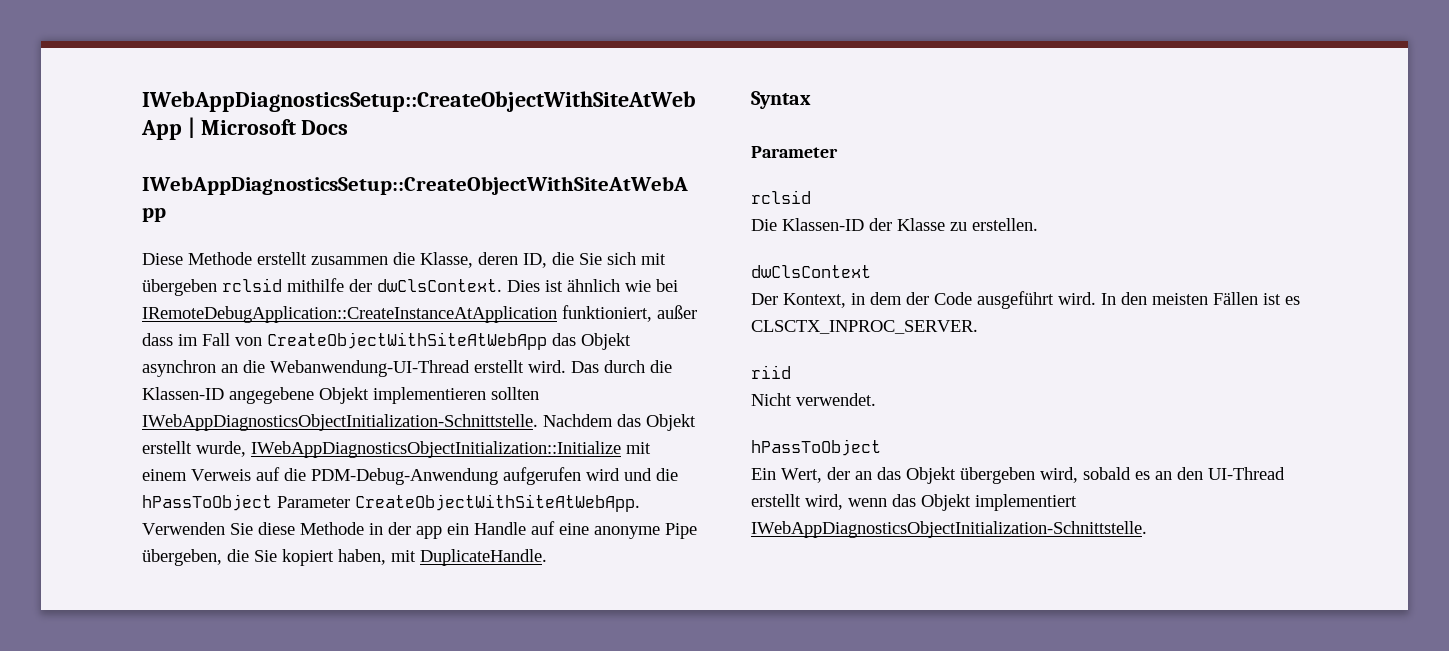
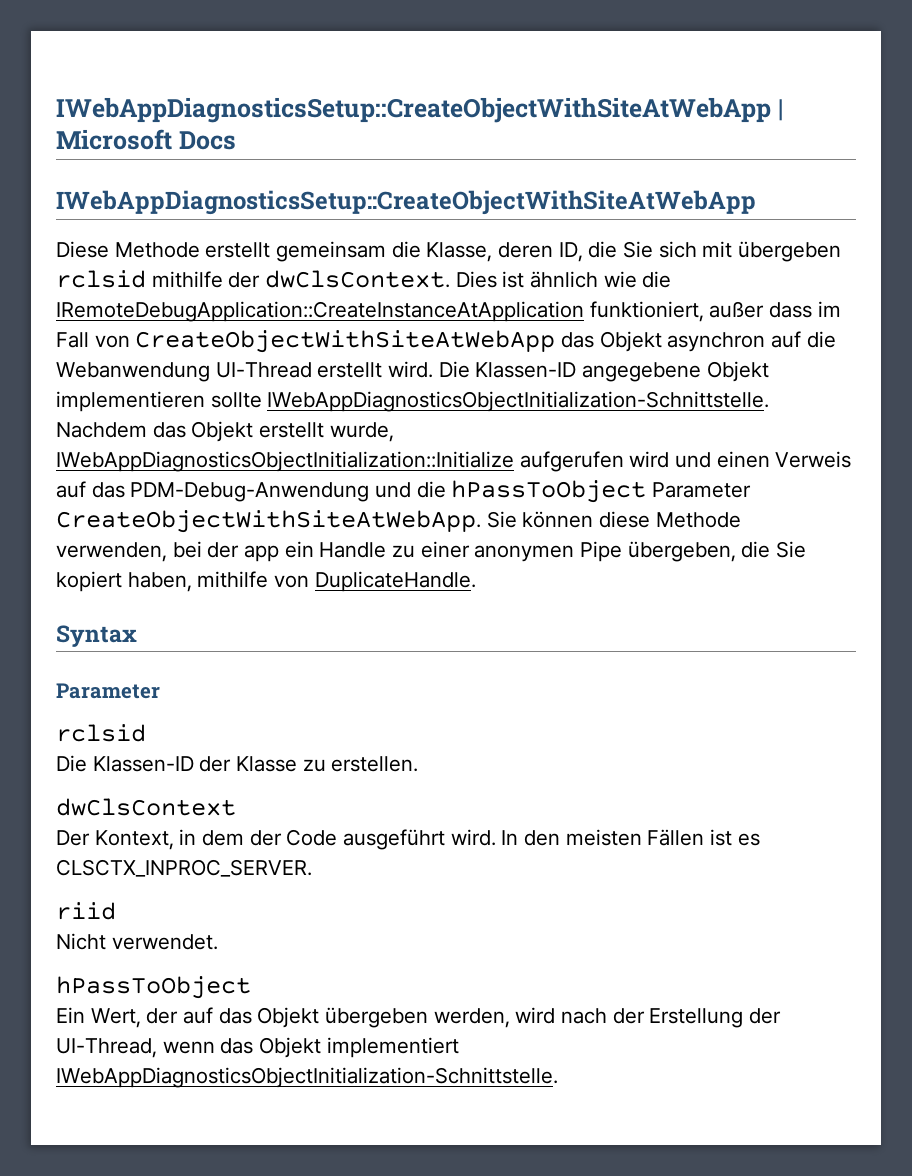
[311,256,388,265] zusammen -> [276,241,387,262] gemeinsam
[656,279,678,292] bei -> [642,271,672,288] die
[221,360,672,377] an die Webanwendung-UI-Thread erstellt wird. Das durch die -> [771,331,836,348] [56,361,470,382] auf die Webanwendung UI-Thread erstellt wird. Die
[491,387,539,400] sollten -> [210,392,262,408] sollte
[626,442,651,454] [142,467,620,485] mit einem Verweis auf die PDM-Debug-Anwendung aufgerufen wird -> [519,451,852,472] [56,481,370,502] aufgerufen wird und einen Verweis auf das PDM-Debug-Anwendung
[142,522,383,535] Verwenden Sie diese Methode in -> [486,511,741,528] [56,541,202,562] Sie können diese Methode verwenden, bei
[531,521,660,539] auf eine anonyme -> [392,541,575,562] zu einer anonymen
[391,550,416,562] mit -> [197,571,310,588] mithilfe von
[855,471,872,480] an -> [183,1007,214,1024] auf
[1040,467,1285,483] [751,494,843,510] wird, sobald es an den UI-Thread erstellt wird, -> [433,1007,782,1028] [56,1038,157,1058] werden, wird nach der Erstellung der UI-Thread,

